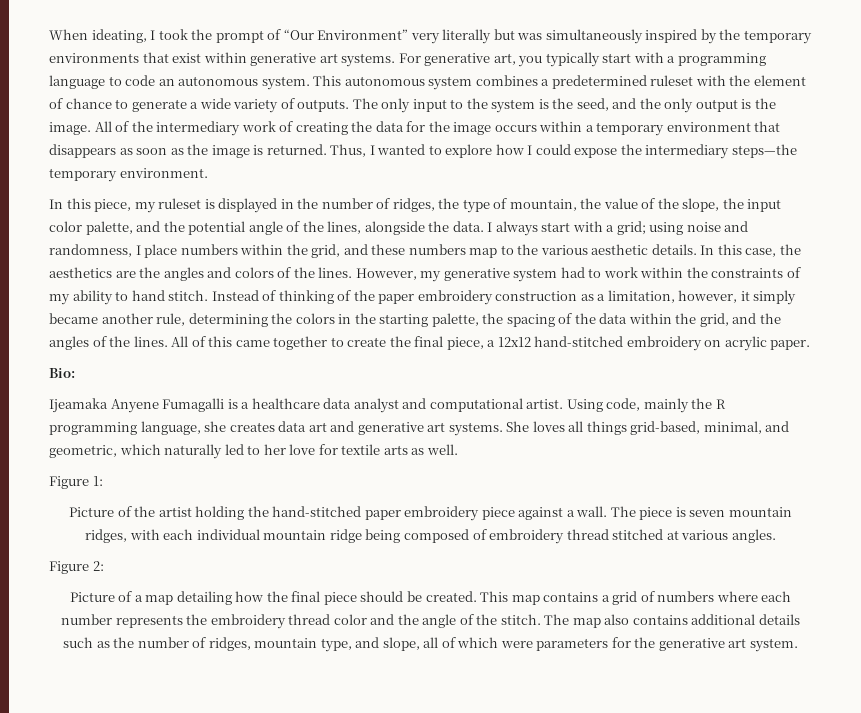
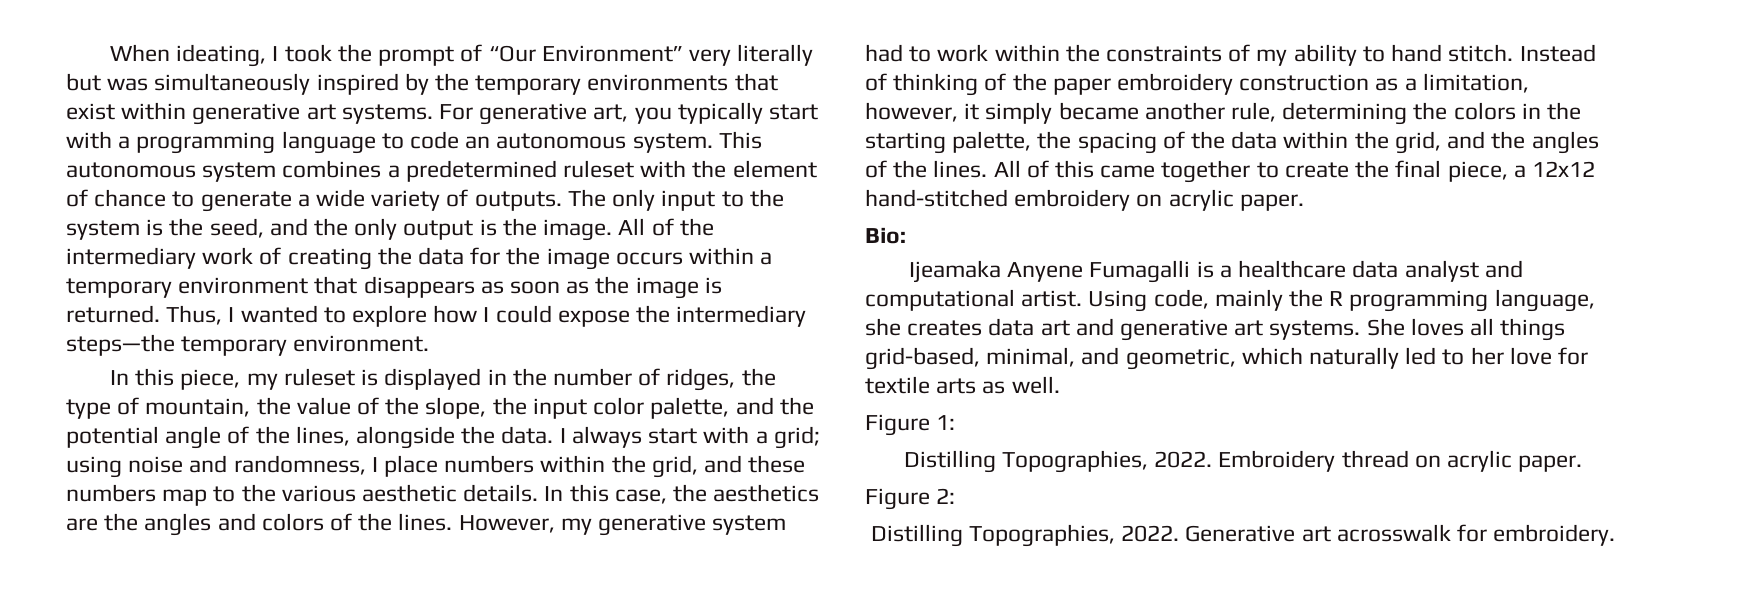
[69,506,792,521] [85,529,776,544] [49,561,104,574] [69,591,792,605] [61,614,800,629] [63,637,798,652] Picture of the artist holding the hand-stitched paper embroidery piece against a wall. The piece is seven mountain ridges, with each individual mountain ridge being composed of embroidery thread stitched at various angles. // Figure 2: // Picture of a map detailing how the final piece should be created. This map contains a grid of numbers where each number represents the embroidery thread color and the angle of the stitch. The map also contains additional details such as the number of ridges, mountain type, and slope, all of which were parameters for the generative art system. -> [903,450,1583,473] [865,488,956,510] [870,524,1616,547] Distilling Topographies, 2022. Embroidery thread on acrylic paper. // Figure 2: // Distilling Topographies, 2022. Generative art acrosswalk for embroidery.

